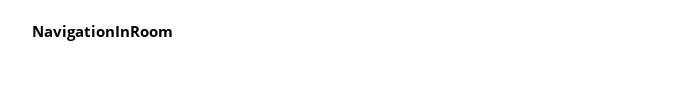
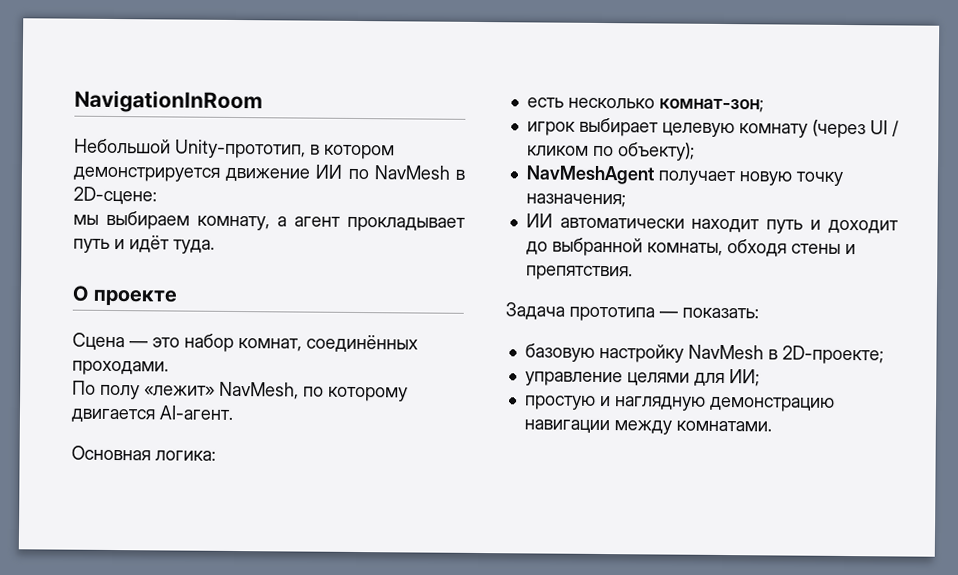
(173, 33) none -> [74,138,395,160] [73,164,465,182] [73,186,157,205] [73,210,466,232] [73,235,215,254] [72,285,177,307] [72,332,418,353] [72,360,169,376] [72,380,408,402] [71,405,234,423] [71,445,216,461] [526,97,764,113] [526,117,899,139] [526,142,695,161] [525,165,843,186] [525,193,626,208] [525,213,899,234] [525,237,856,257] [525,265,633,281] [505,302,759,322] [524,343,884,365] [524,369,760,387] [524,395,835,412] [523,419,772,435] // Небольшой Unity-прототип, в котором демонстрируется движение ИИ по NavMesh в 2D-сцене: // мы выбираем комнату, а агент прокладывает путь и идёт туда. // О проекте // Сцена — это набор комнат, соединённых проходами. // По полу «лежит» NavMesh, по которому двигается AI-агент. // Основная логика: // есть несколько комнат-зон; // игрок выбирает целевую комнату (через UI / кликом по объекту); // NavMeshAgent получает новую точку назначения; // ИИ автоматически находит путь и доходит до выбранной комнаты, обходя стены и препятствия. // Задача прототипа — показать: // базовую настройку NavMesh в 2D-проекте; // управление целями для ИИ; // простую и наглядную демонстрацию навигации между комнатами.

